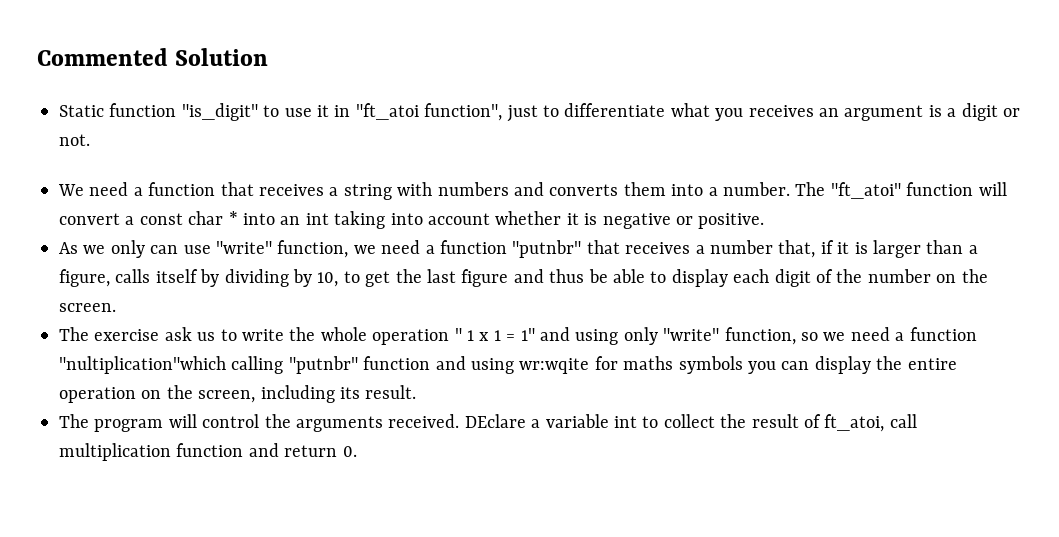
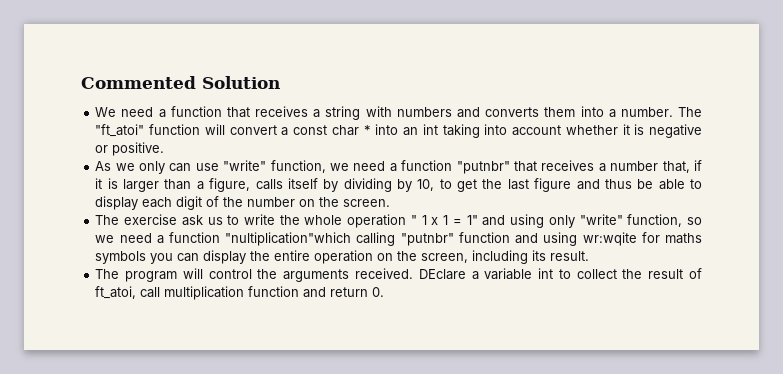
[59,103,1020,122] [59,134,90,146] // Static function "is_digit" to use it in "ft_atoi function", just to differentiate what you receives an argument is a digit or not. -> (280, 82) none

